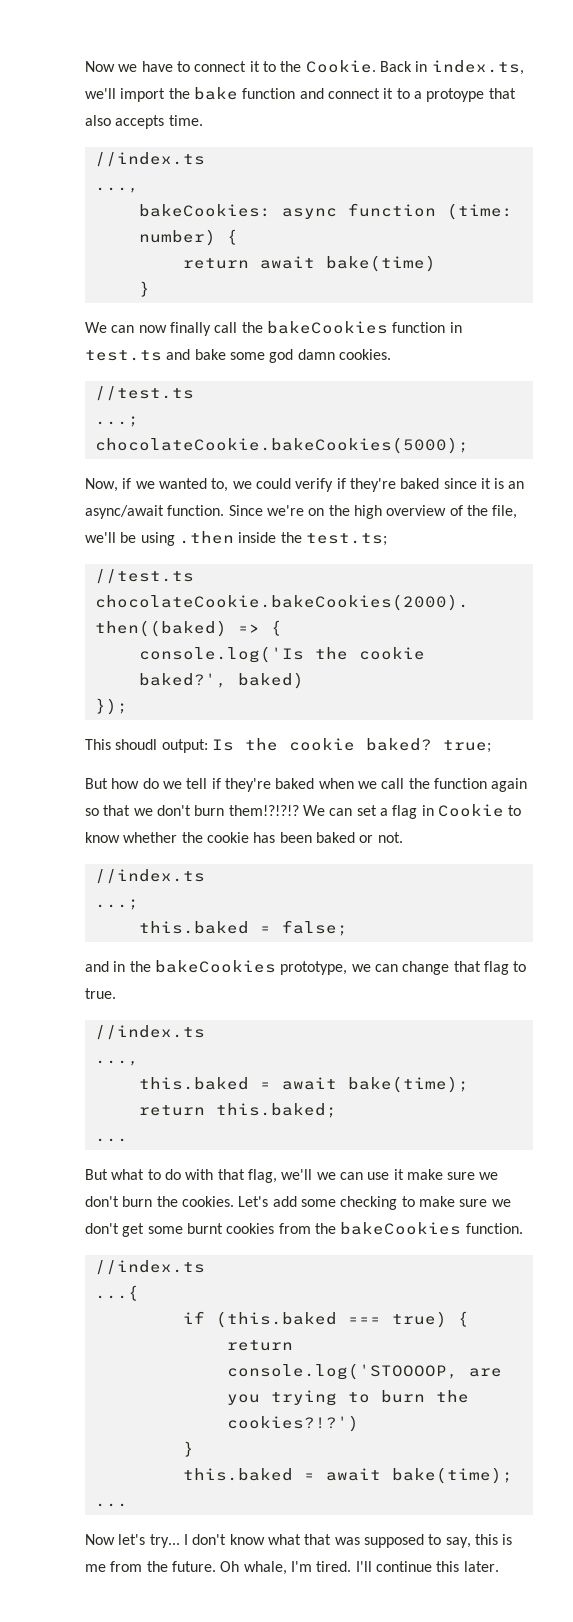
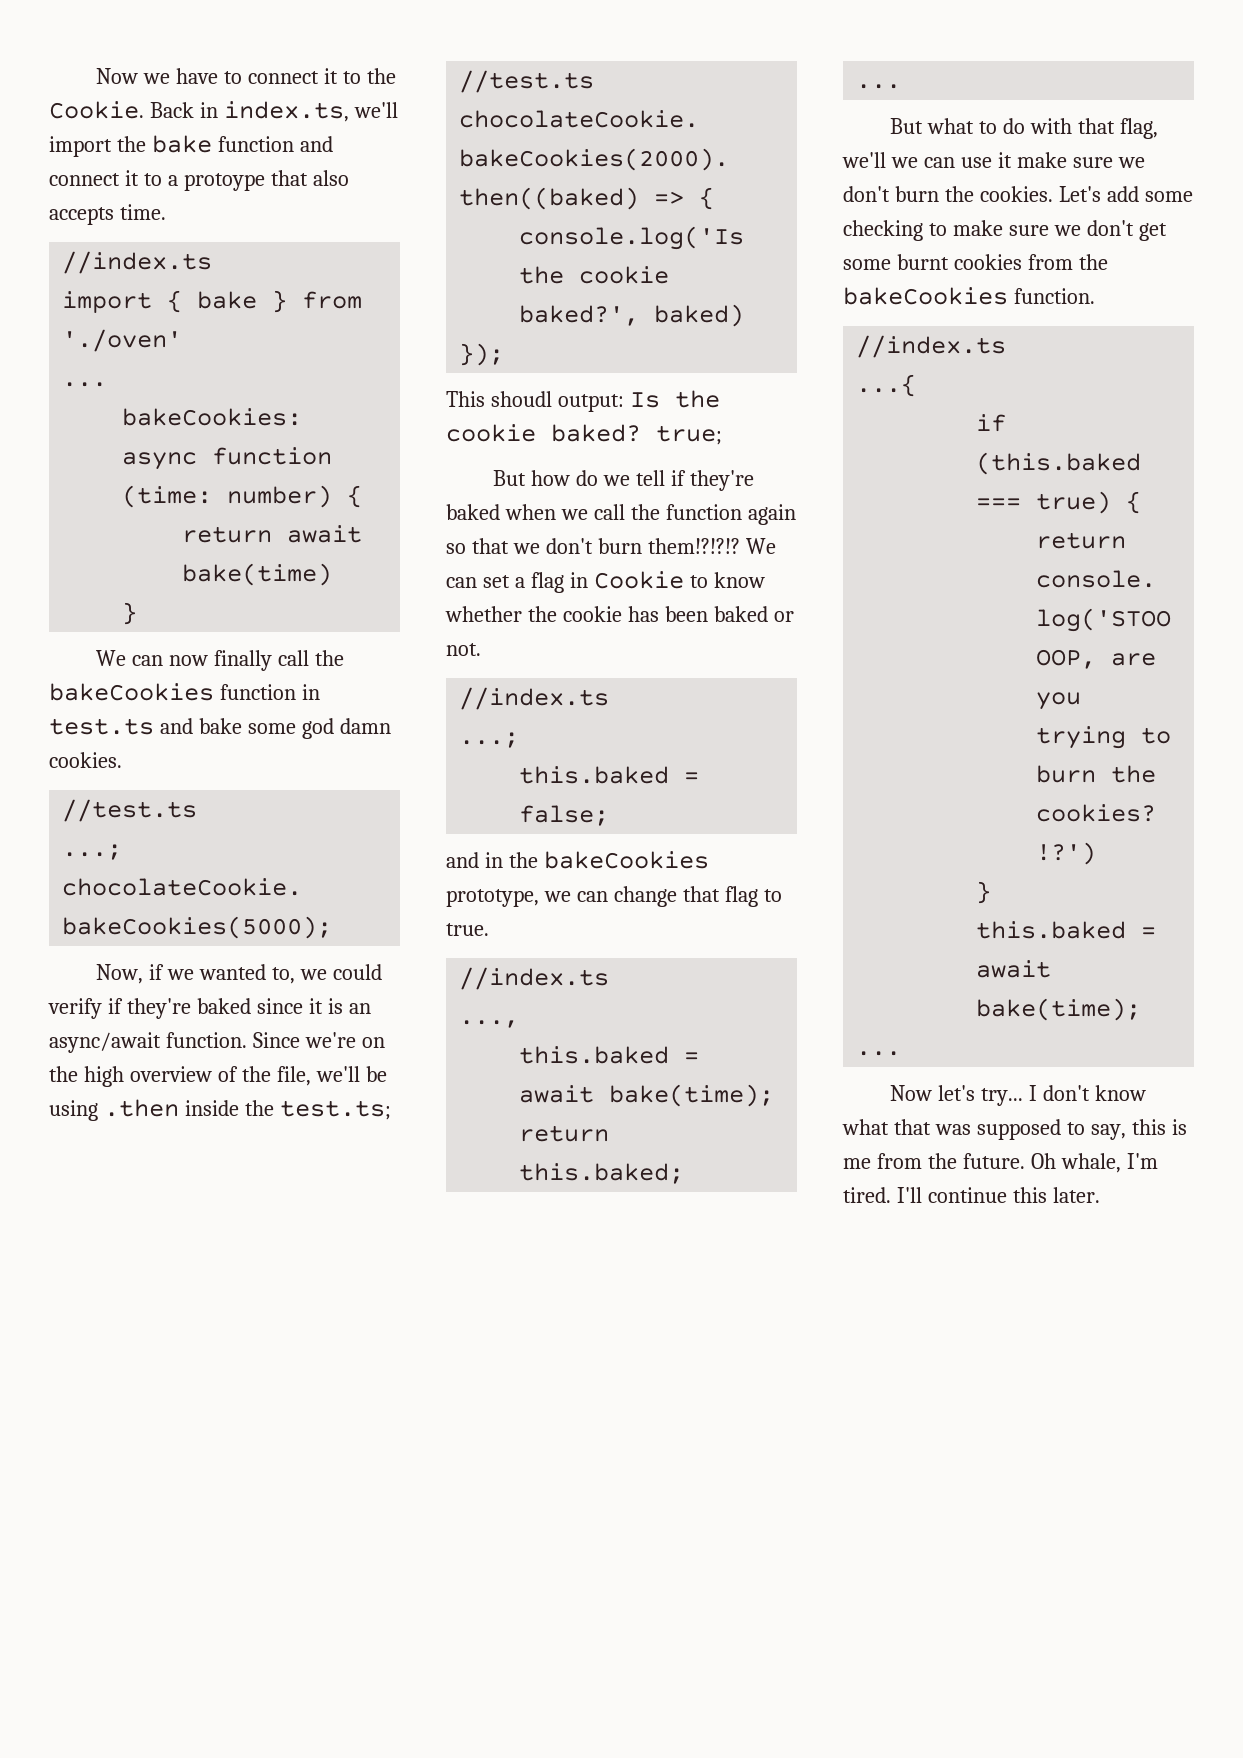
[94,187,139,193] ..., -> [62,290,363,313] [62,329,183,352] [62,382,108,387] import { bake } from './oven' // ...

